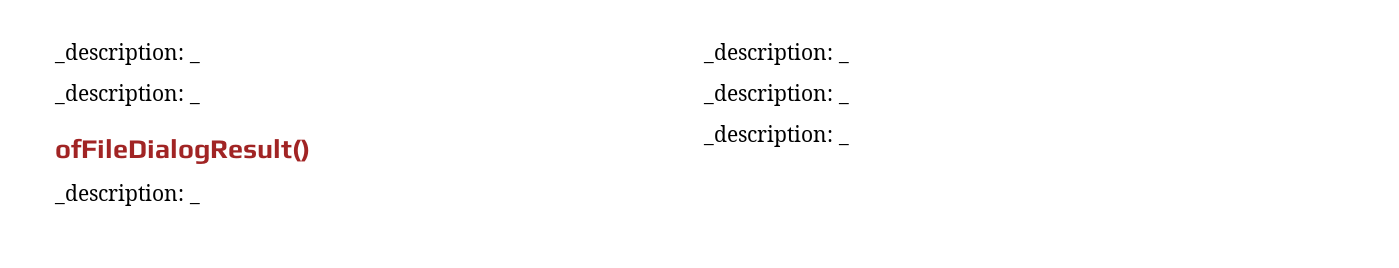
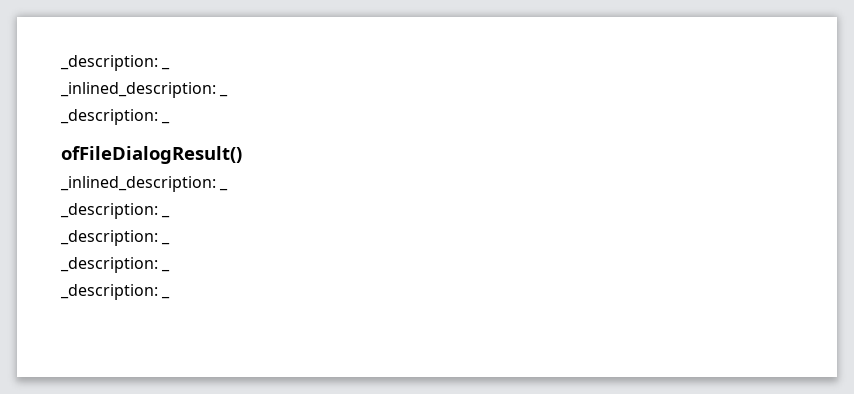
[54,43,200,65] _description: _ -> [60,55,171,71] [60,82,229,98] _description: _ // _inlined_description: _
(310, 151) none -> [60,176,229,192] // _inlined_description: _

